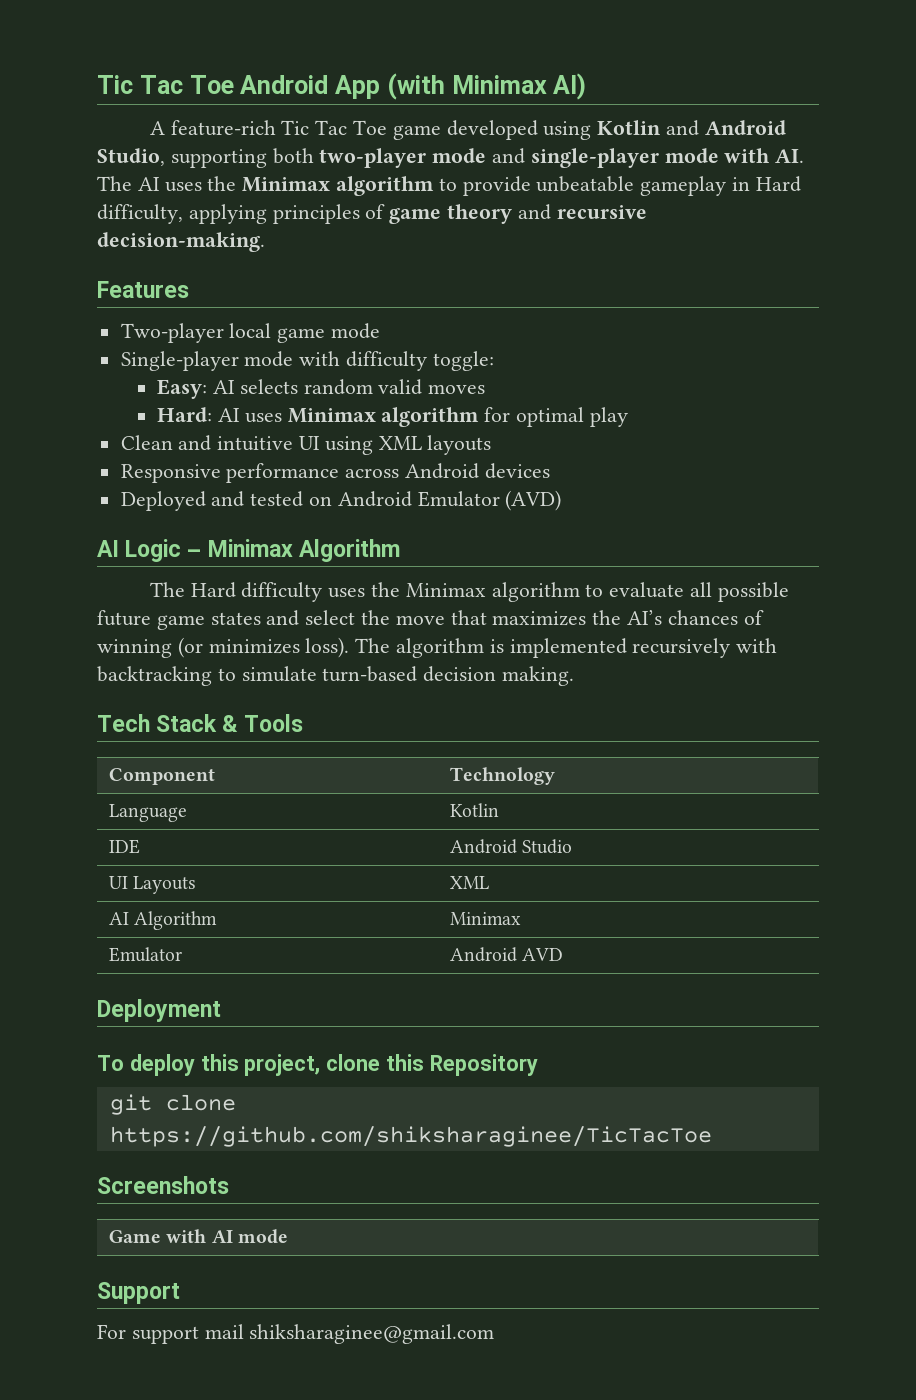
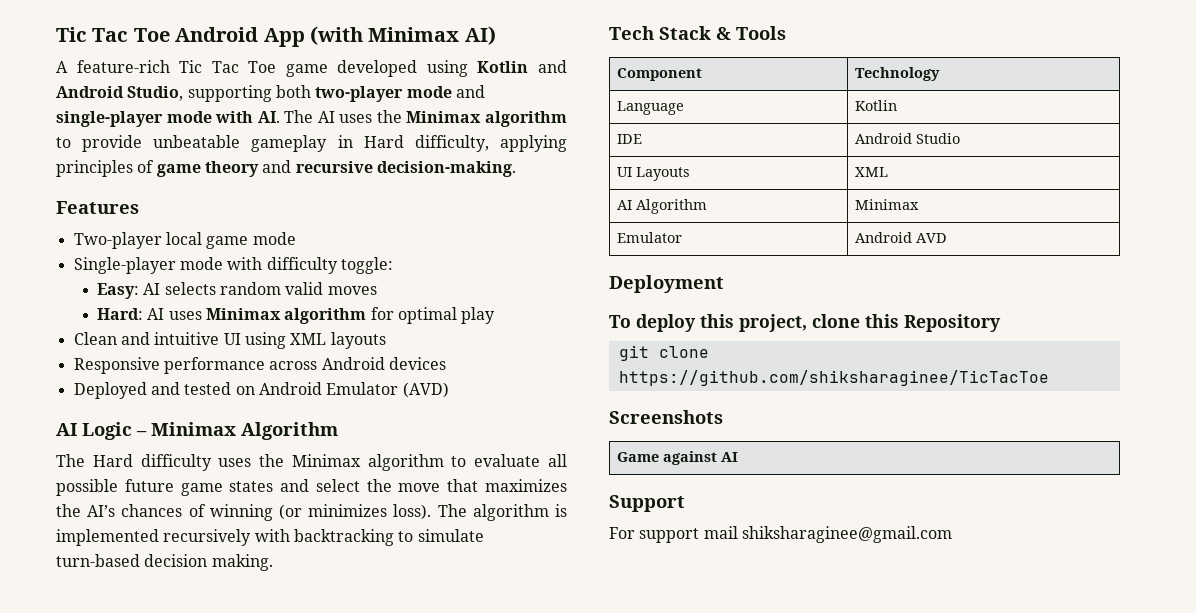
[166,1229,288,1244] with AI mode -> [662,451,738,465] against AI

